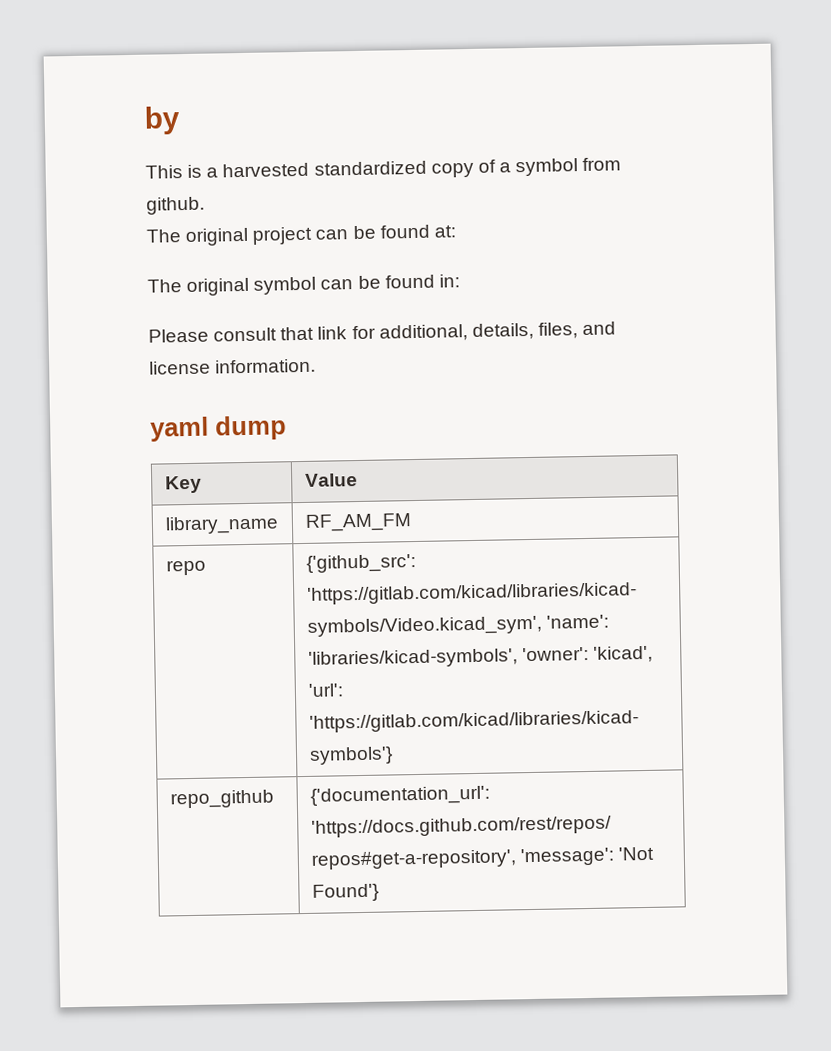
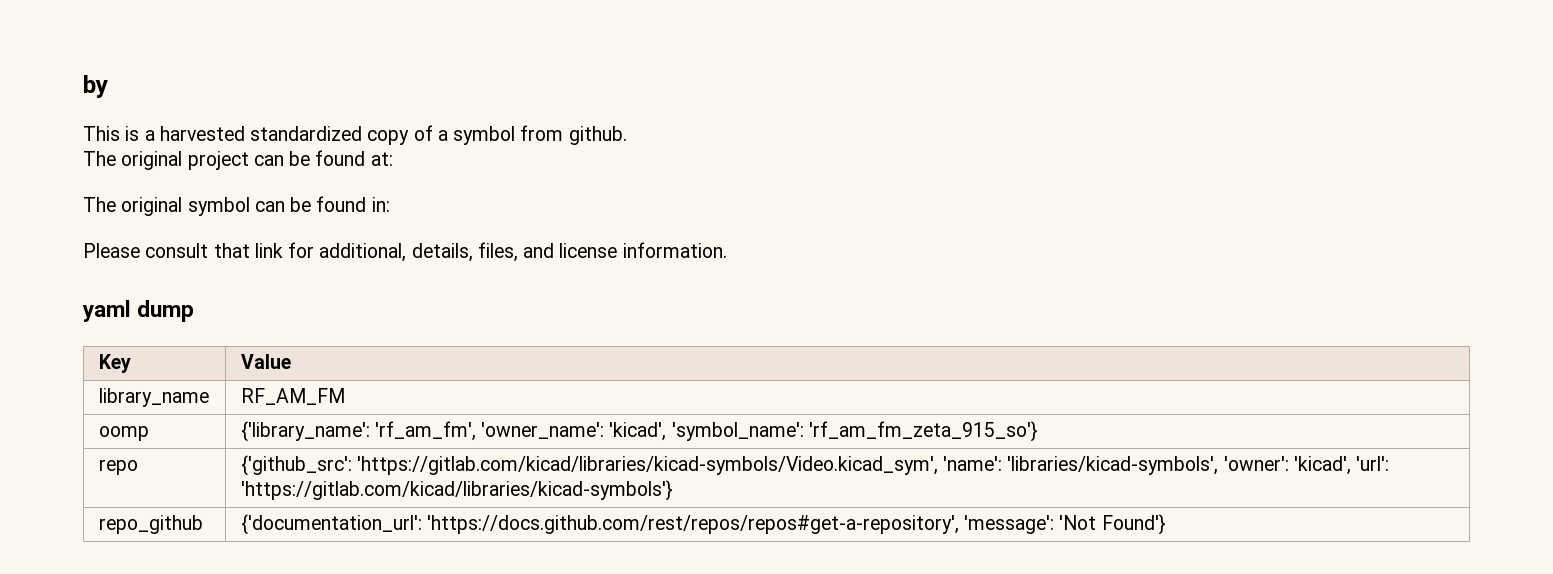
(412, 522) none -> [98,426,149,441] [240,421,1038,442] // oomp | {'library_name': 'rf_am_fm', 'owner_name': 'kicad', 'symbol_name': 'rf_am_fm_zeta_915_so'}

